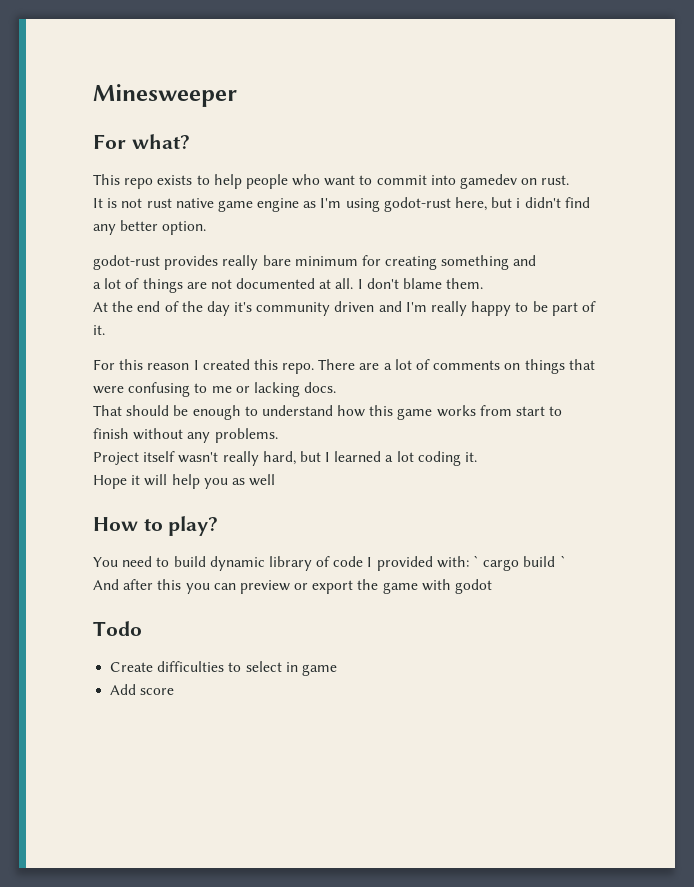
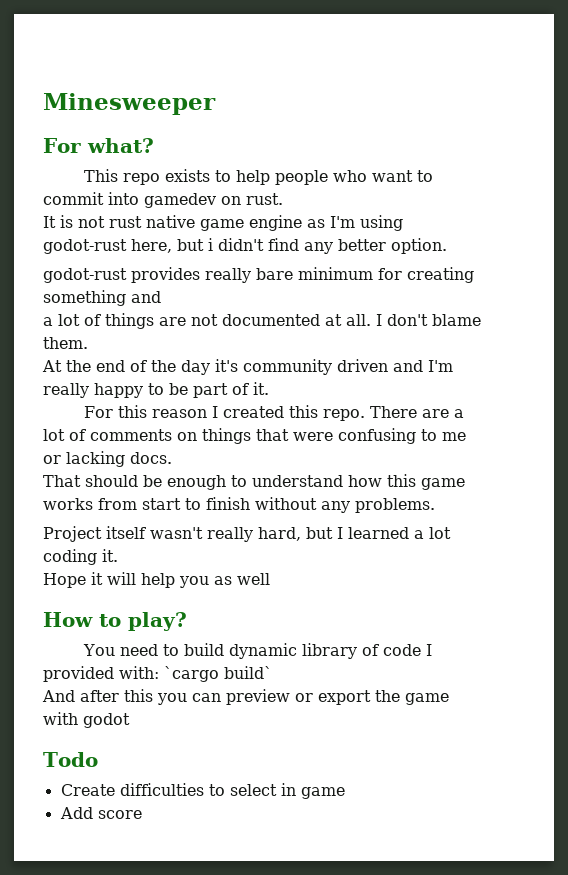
[473,555,566,571] ` cargo build ` -> [164,666,272,682] `cargo build`

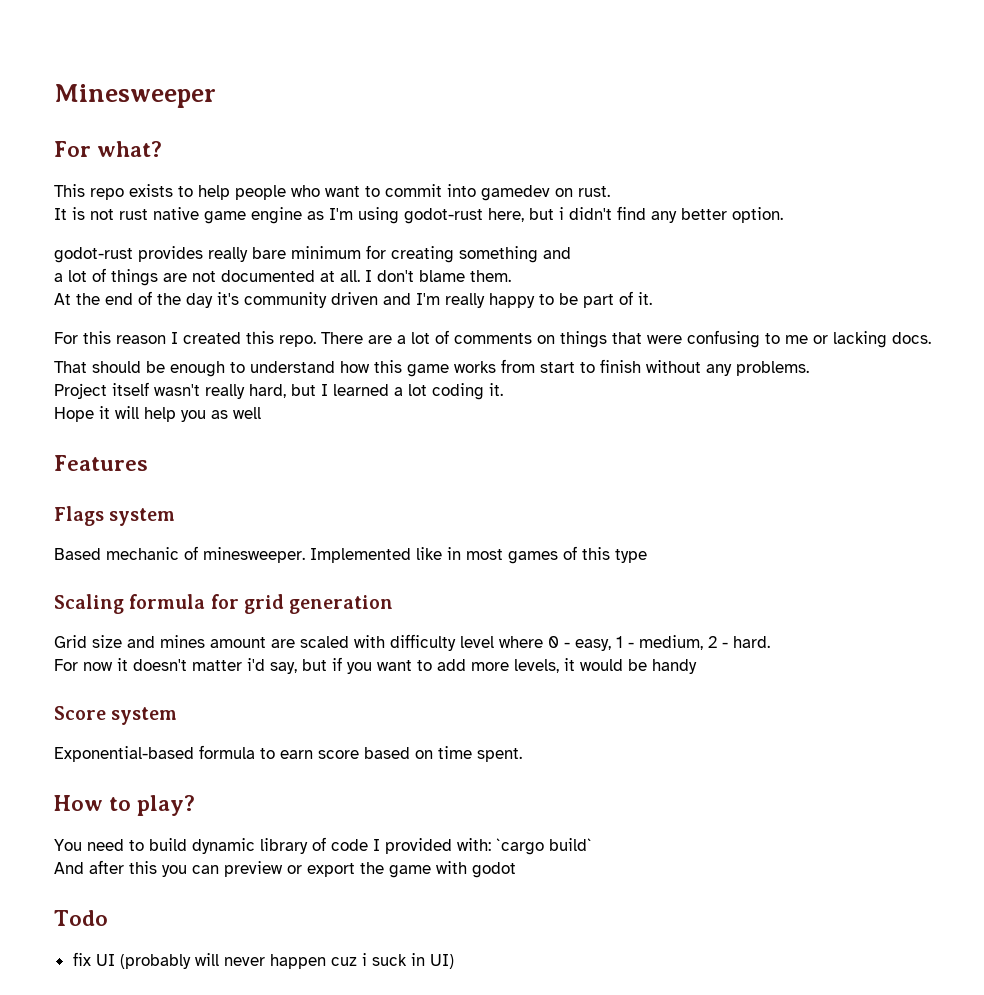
(270, 579) none -> [54,455,148,471] [54,506,176,526] [54,546,647,564] [54,594,394,614] [54,634,770,651] [54,657,697,674] [54,706,178,725] [54,745,522,762] // Features // Flags system // Based mechanic of minesweeper. Implemented like in most games of this type // Scaling formula for grid generation // Grid size and mines amount are scaled with difficulty level where 0 - easy, 1 - medium, 2 - hard. // For now it doesn't matter i'd say, but if you want to add more levels, it would be handy // Score system // Exponential-based formula to earn score based on time spent.
[60,783,345,799] [59,807,142,819] Create difficulties to select in game // Add score -> [72,952,454,969] fix UI (probably will never happen cuz i suck in UI)

